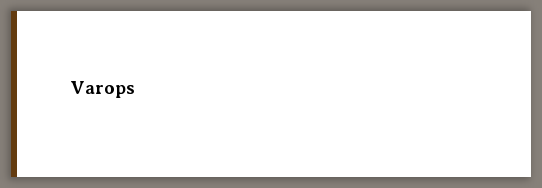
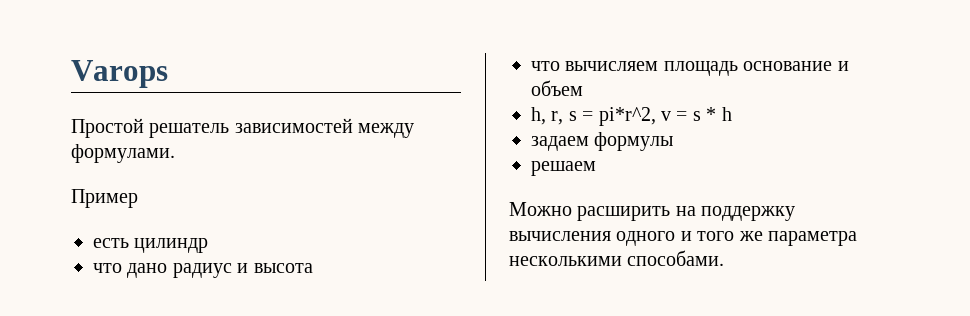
(135, 89) none -> [71,118,415,138] [71,144,175,163] [71,189,138,208] [93,238,209,253] [93,263,313,278] [531,61,849,76] [531,80,583,96] [531,107,732,126] [531,132,674,151] [531,161,596,176] [509,202,796,221] [509,231,857,246] [509,250,725,266] // Простой решатель зависимостей между формулами. // Пример // есть цилиндр // что дано радиус и высота // что вычисляем площадь основание и объем // h, r, s = pi*r^2, v = s * h // задаем формулы // решаем // Можно расширить на поддержку вычисления одного и того же параметра несколькими способами.

